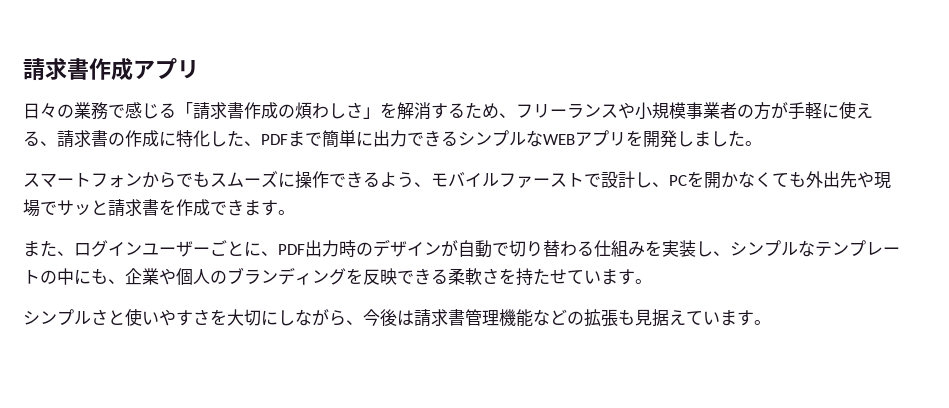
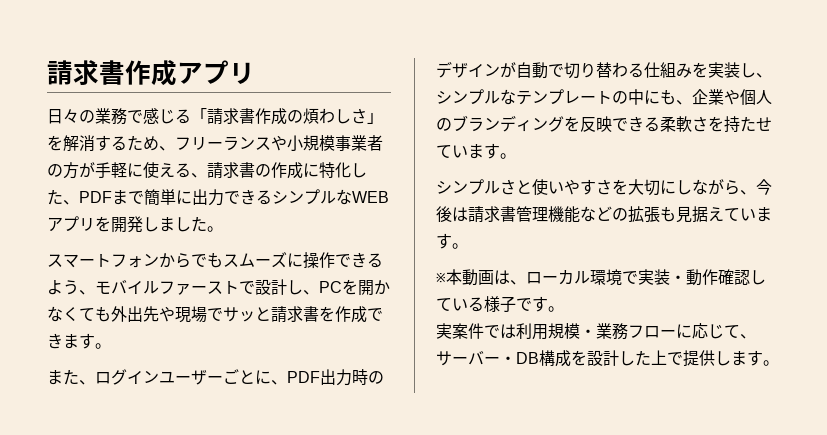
(771, 322) none -> [436,269,766,286] [436,296,564,313] [436,323,756,340] [436,350,779,367] // ※本動画は、ローカル環境で実装・動作確認している様子です。 // 実案件では利用規模・業務フローに応じて、サーバー・DB構成を設計した上で提供します。

